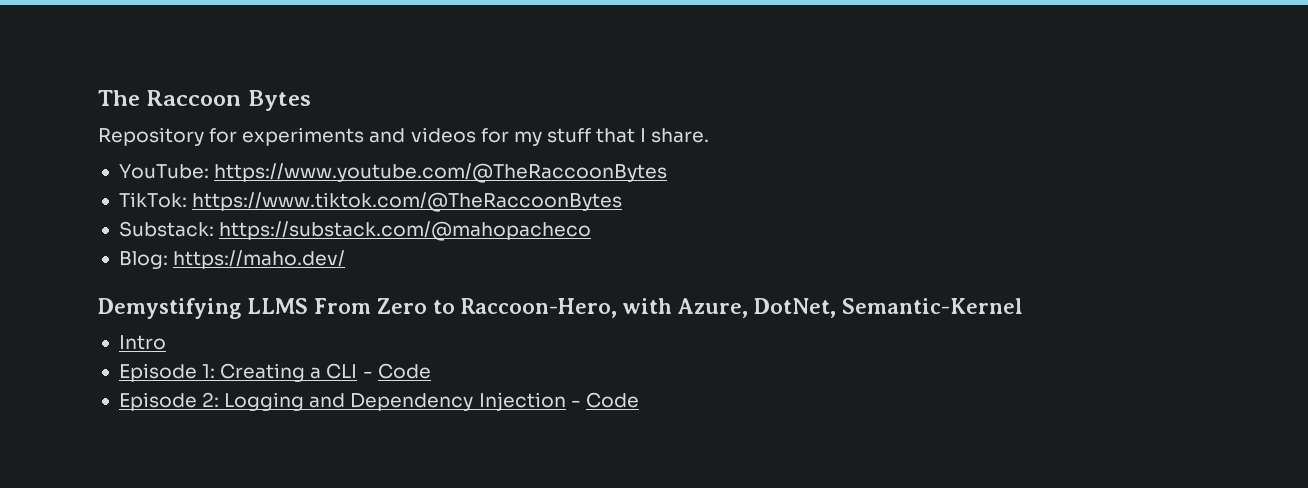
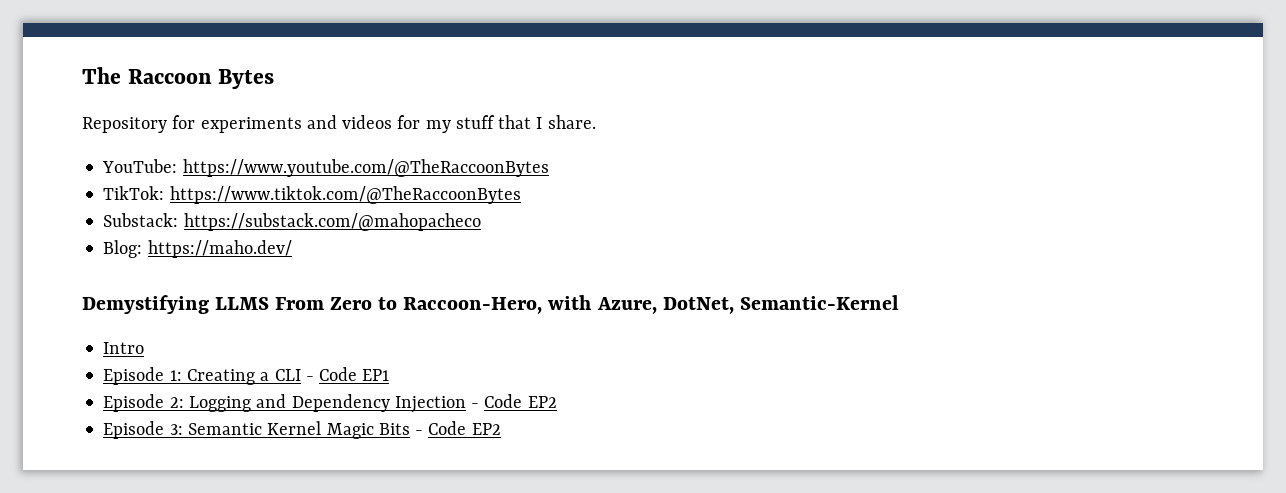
(431, 371) none -> [362,369,390,381] EP1
(639, 400) none -> [527,396,557,408] [103,421,501,439] EP2 // Episode 3: Semantic Kernel Magic Bits - Code EP2

